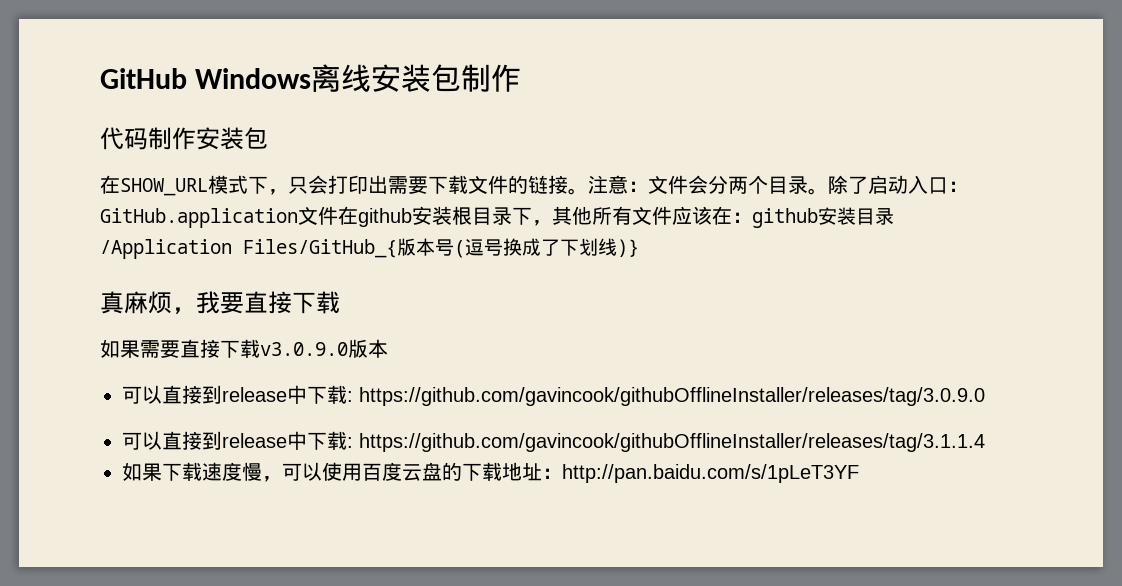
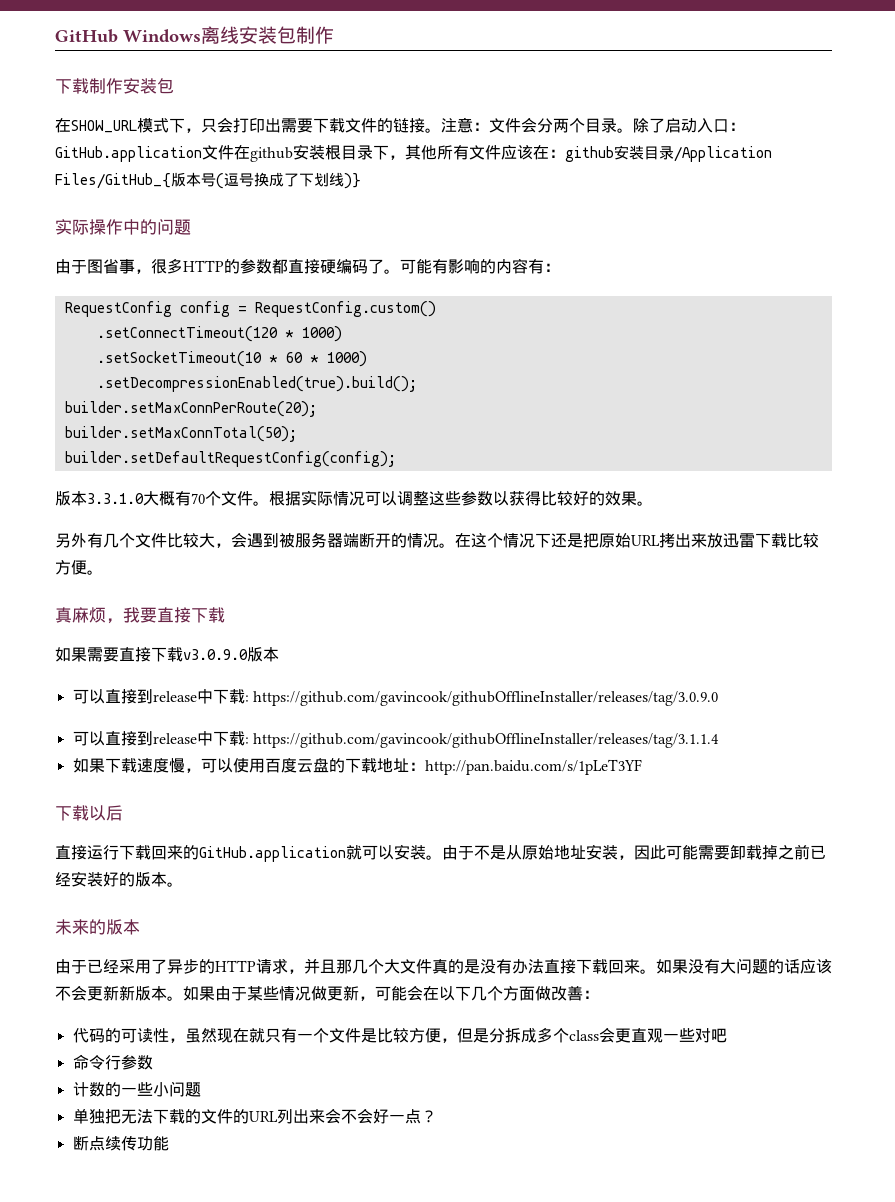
[100,127,148,150] 代码 -> [55,78,89,94] 下载
(639, 248) none -> [55,219,191,235] [55,258,560,274] [64,301,436,317] [96,326,342,342] [96,351,367,367] [96,376,417,392] [64,401,317,417] [64,426,297,442] [64,451,396,467] [55,490,653,506] [55,532,819,548] [55,560,103,575] // 实际操作中的问题 // 由于图省事，很多HTTP的参数都直接硬编码了。可能有影响的内容有： // RequestConfig config = RequestConfig.custom() // .setConnectTimeout(120 * 1000) // .setSocketTimeout(10 * 60 * 1000) // .setDecompressionEnabled(true).build(); // builder.setMaxConnPerRoute(20); // builder.setMaxConnTotal(50); // builder.setDefaultRequestConfig(config); // 版本3.3.1.0大概有70个文件。根据实际情况可以调整这些参数以获得比较好的效果。 // 另外有几个文件比较大，会遇到被服务器端断开的情况。在这个情况下还是把原始URL拷出来放迅雷下载比较方便。
(859, 473) none -> [55,805,123,821] [55,844,826,862] [55,871,183,887] [55,919,140,935] [55,958,832,974] [55,985,599,1001] [72,1027,727,1043] [72,1054,153,1070] [72,1081,201,1097] [72,1108,437,1124] [72,1136,169,1151] // 下载以后 // 直接运行下载回来的GitHub.application就可以安装。由于不是从原始地址安装，因此可能需要卸载掉之前已经安装好的版本。 // 未来的版本 // 由于已经采用了异步的HTTP请求，并且那几个大文件真的是没有办法直接下载回来。如果没有大问题的话应该不会更新新版本。如果由于某些情况做更新，可能会在以下几个方面做改善： // 代码的可读性，虽然现在就只有一个文件是比较方便，但是分拆成多个class会更直观一些对吧 // 命令行参数 // 计数的一些小问题 // 单独把无法下载的文件的URL列出来会不会好一点？ // 断点续传功能

